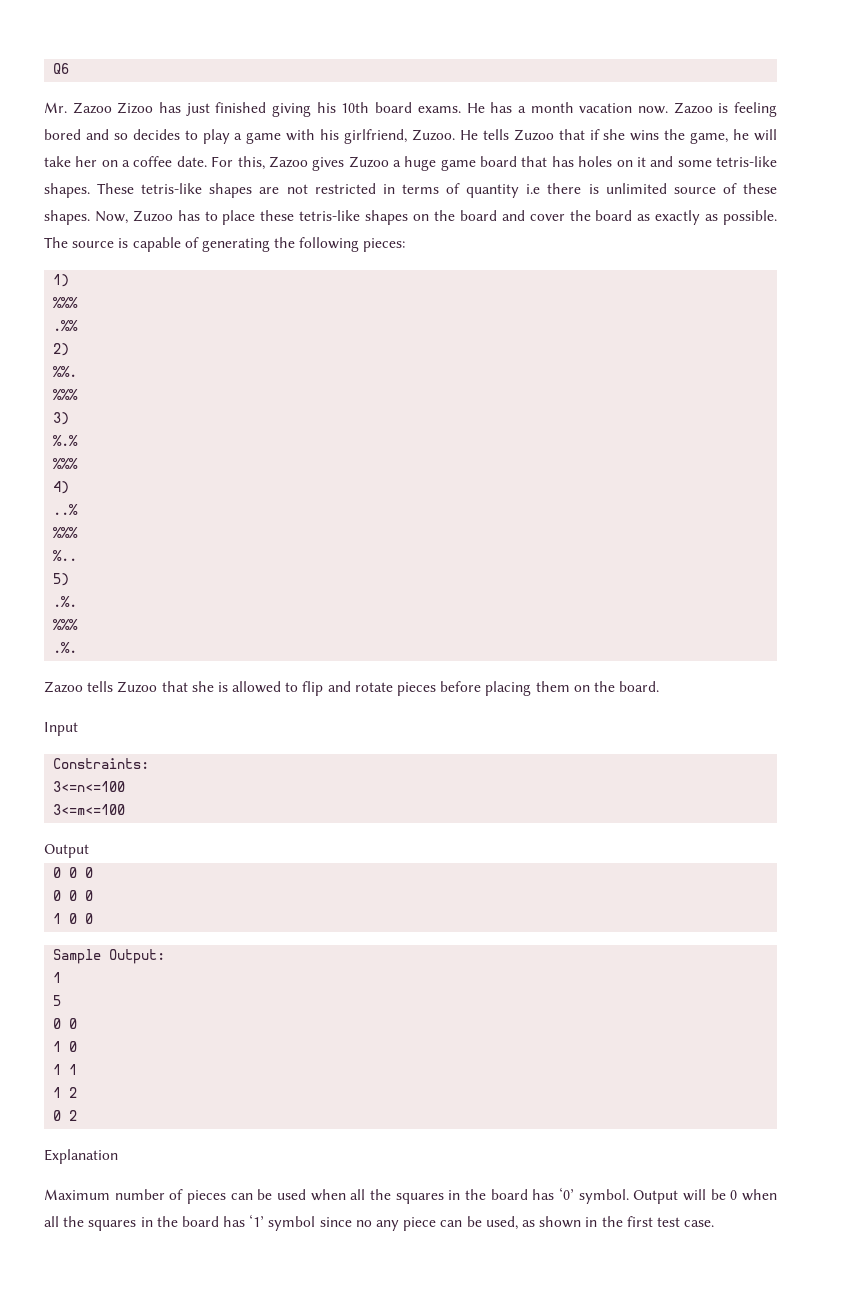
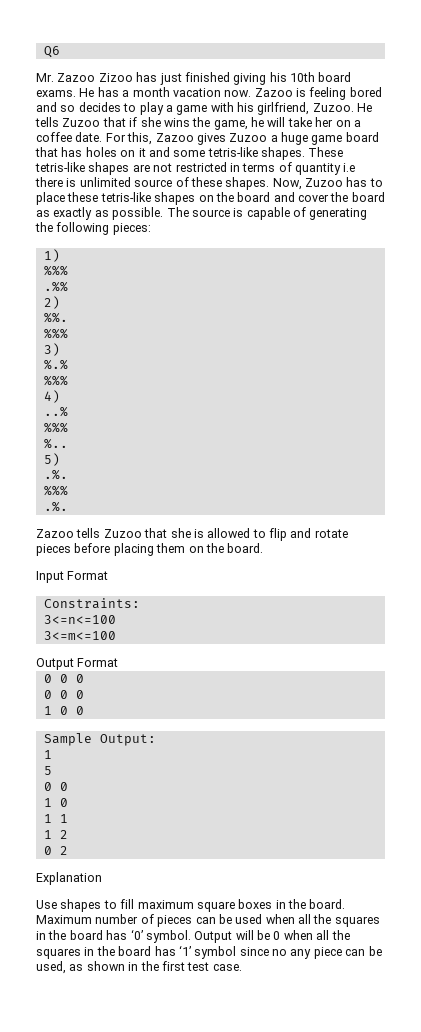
(78, 729) none -> [67,571,109,580] Format
(89, 851) none -> [77,658,119,667] Format
(118, 1156) none -> [36,899,346,912] Use shapes to fill maximum square boxes in the board.

